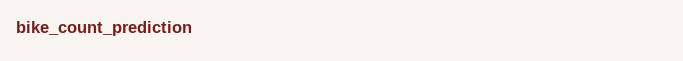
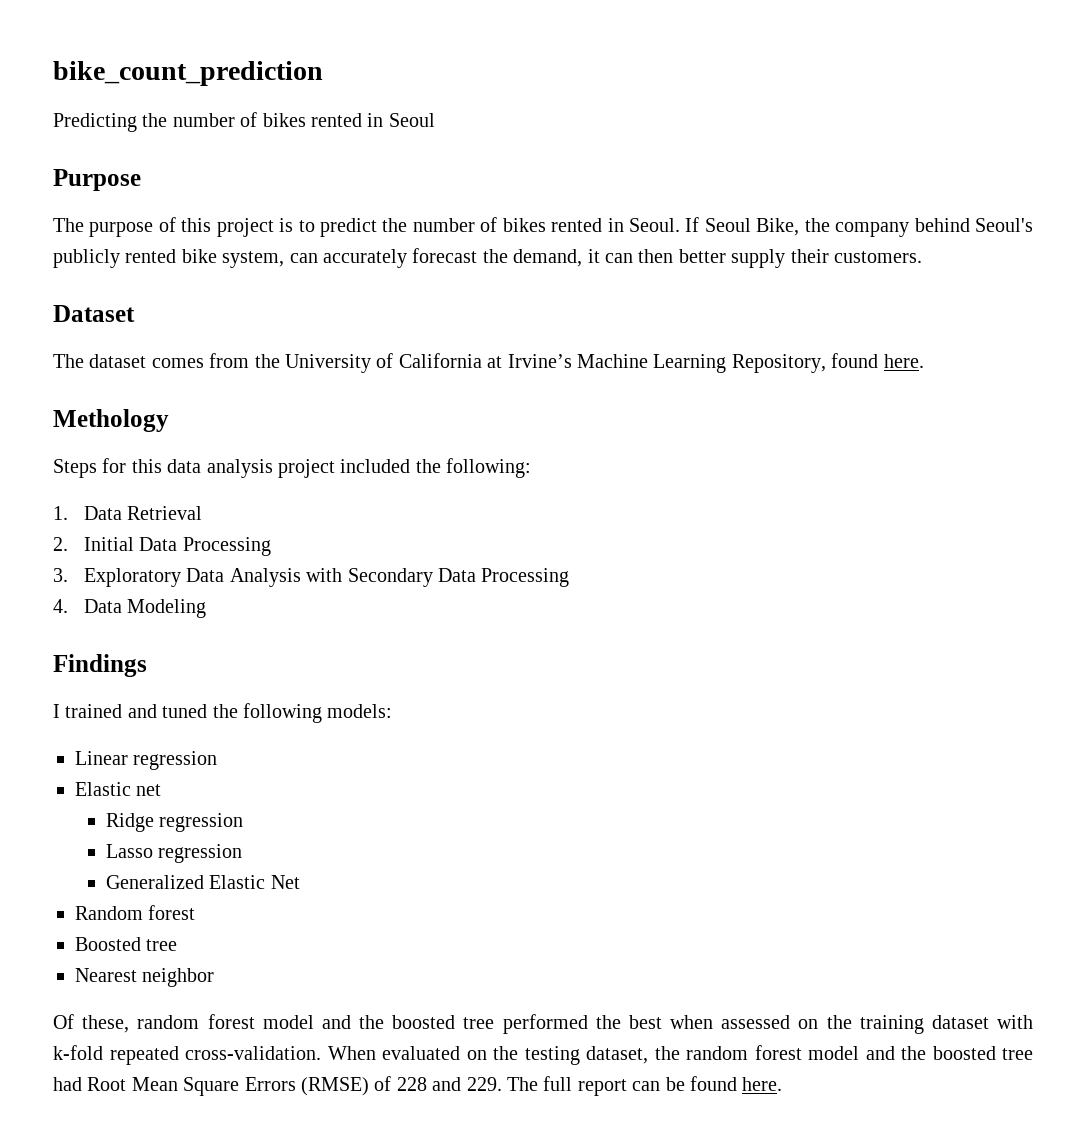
(192, 28) none -> [53,112,435,132] [53,169,141,191] [53,217,1034,237] [53,248,922,268] [53,305,135,322] [53,353,924,373] [53,409,169,432] [53,458,532,478] [53,506,203,520] [53,537,271,556] [53,568,570,587] [53,599,207,618] [53,654,147,677] [53,703,393,723] [75,751,218,770] [75,782,162,796] [106,813,244,832] [106,844,243,863] [106,875,300,889] [75,905,196,920] [75,937,178,951] [75,968,215,987] [53,1014,1033,1034] [53,1045,1033,1065] [53,1076,783,1096] // Predicting the number of bikes rented in Seoul // Purpose // The purpose of this project is to predict the number of bikes rented in Seoul. If Seoul Bike, the company behind Seoul's publicly rented bike system, can accurately forecast the demand, it can then better supply their customers. // Dataset // The dataset comes from the University of California at Irvine’s Machine Learning Repository, found here. // Methology // Steps for this data analysis project included the following: // 1. Data Retrieval // 2. Initial Data Processing // 3. Exploratory Data Analysis with Secondary Data Processing // 4. Data Modeling // Findings // I trained and tuned the following models: // Linear regression // Elastic net // Ridge regression // Lasso regression // Generalized Elastic Net // Random forest // Boosted tree // Nearest neighbor // Of these, random forest model and the boosted tree performed the best when assessed on the training dataset with k-fold repeated cross-validation. When evaluated on the testing dataset, the random forest model and the boosted tree had Root Mean Square Errors (RMSE) of 228 and 229. The full report can be found here.

